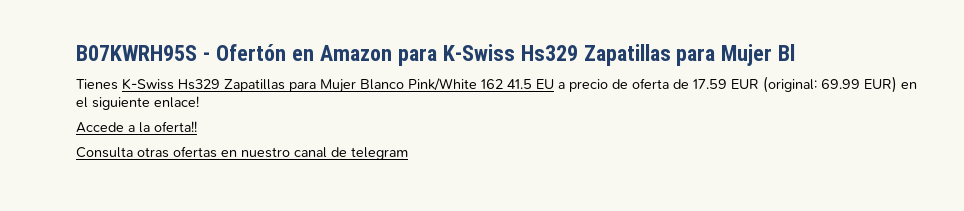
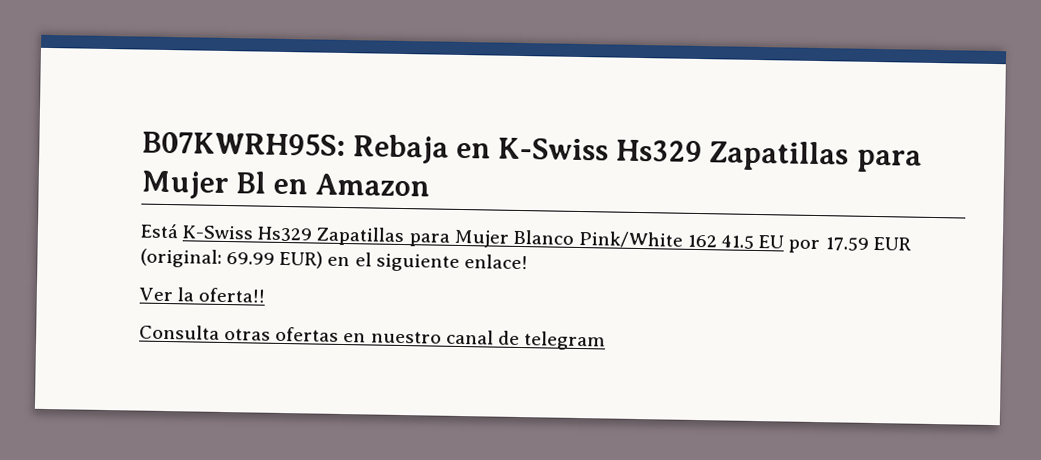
[76,44,437,66] B07KWRH95S - Ofertón en Amazon para -> [142,130,492,164] B07KWRH95S: Rebaja en
[76,79,118,90] // Tienes -> [273,173,431,197] [140,223,179,239] en Amazon // Está
[558,78,689,92] a precio de oferta de -> [788,239,821,254] por
[76,122,135,133] Accede a -> [139,287,173,302] Ver

